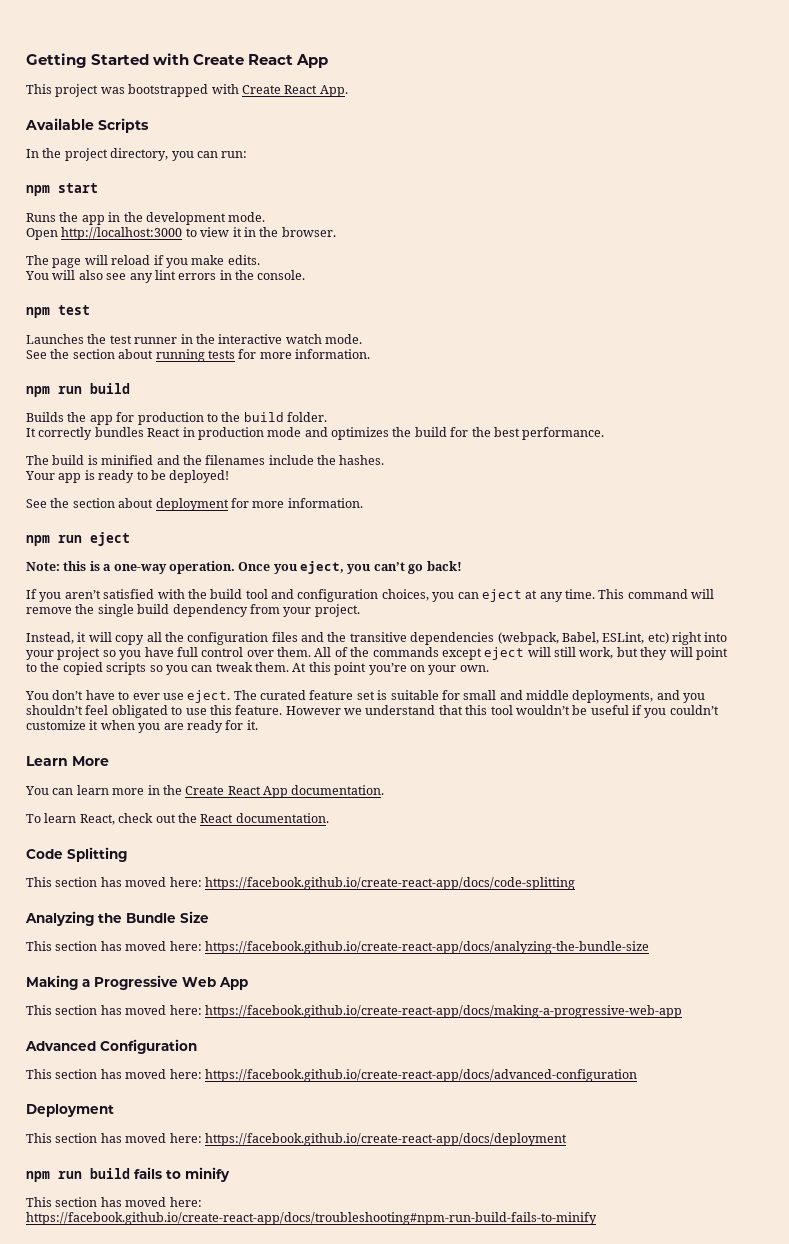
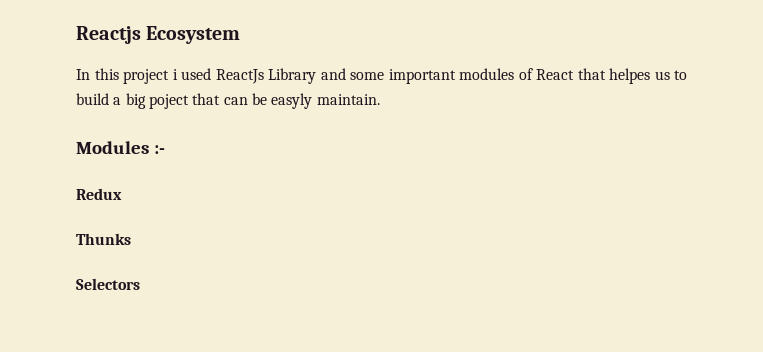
[26,53,329,68] [26,84,348,97] [25,118,149,133] [26,148,248,161] [26,183,98,196] [26,212,266,225] [26,227,336,240] [26,255,260,268] [25,270,306,283] [26,305,90,318] [26,334,362,344] [26,349,370,362] [26,383,130,397] [26,412,327,425] [26,427,605,440] [26,455,385,465] [25,470,230,483] [26,498,363,511] [26,532,130,546] [26,561,462,574] [26,589,715,602] [26,604,360,617] [26,632,728,645] [26,647,728,660] [26,662,489,675] [25,690,706,703] [26,705,719,718] [26,720,258,733] [26,756,109,766] [25,785,385,798] [26,813,329,825] [26,847,127,862] [26,877,575,890] [25,911,209,926] [26,941,649,954] [26,975,248,990] [26,1005,682,1018] [25,1039,197,1054] [26,1069,637,1082] [26,1104,114,1117] [26,1133,567,1146] [26,1167,230,1182] [26,1197,202,1207] [26,1212,597,1225] Getting Started with Create React App // This project was bootstrapped with Create React App. // Available Scripts // In the project directory, you can run: // npm start // Runs the app in the development mode. // Open http://localhost:3000 to view it in the browser. // The page will reload if you make edits. // You will also see any lint errors in the console. // npm test // Launches the test runner in the interactive watch mode. // See the section about running tests for more information. // npm run build // Builds the app for production to the build folder. // It correctly bundles React in production mode and optimizes the build for the best performance. // The build is minified and the filenames include the hashes. // Your app is ready to be deployed! // See the section about deployment for more information. // npm run eject // Note: this is a one-way operation. Once you eject, you can’t go back! // If you aren’t satisfied with the build tool and configuration choices, you can eject at any time. This command will remove the single build dependency from your project. // Instead, it will copy all the configuration files and the transitive dependencies (webpack, Babel, ESLint, etc) right into your project so you have full control over them. All of the commands except eject will still work, but they will point to the copied scripts so you can tweak them. At this point you’re on your own. // You don’t have to ever use eject. The curated feature set is suitable for small and middle deployments, and you shouldn’t feel obligated to use this feature. However we understand that this tool wouldn’t be useful if you couldn’t customize it when you are ready for it. // Learn More // You can learn more in the Create React App documentation. // To learn React, check out the React documentation. // Code Splitting // This section has moved here: https://facebook.github.io/create-react-app/docs/code-splitting // Analyzing the Bundle Size // This section has moved here: https://facebook.github.io/create-react-app/docs/analyzing-the-bundle-size // Making a Progressive Web App // This section has moved here: https://facebook.github.io/create-react-app/docs/making-a-progressive-web-app // Advanced Configuration // This section has moved here: https://facebook.github.io/create-react-app/docs/advanced-configuration // Deployment // This section has moved here: https://facebook.github.io/create-react-app/docs/deployment // npm run build fails to minify // This section has moved here: https://facebook.github.io/create-react-app/docs/troubleshooting#npm-run-build-fails-to-minify -> [76,26,241,44] [76,68,687,84] [76,93,380,109] [76,141,165,154] [76,188,122,200] [76,233,131,245] [76,278,140,290] Reactjs Ecosystem // In this project i used ReactJs Library and some important modules of React that helpes us to build a big poject that can be easyly maintain. // Modules :- // Redux // Thunks // Selectors

